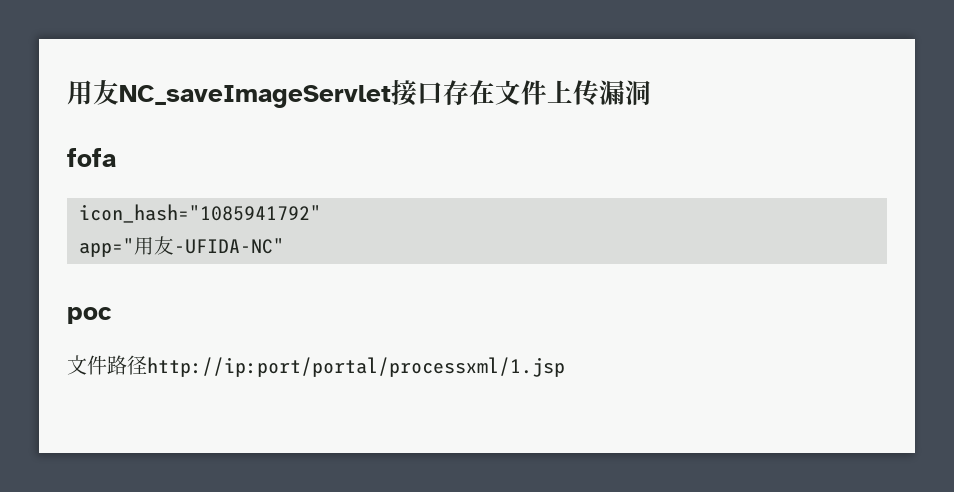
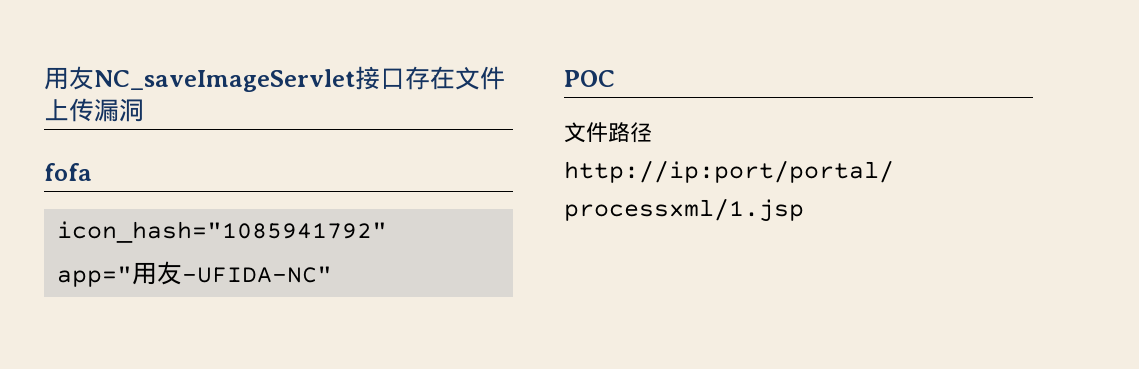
[67,307,112,324] poc -> [564,70,615,87] POC

